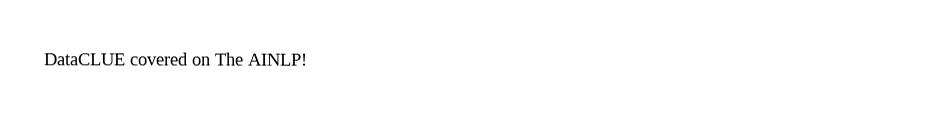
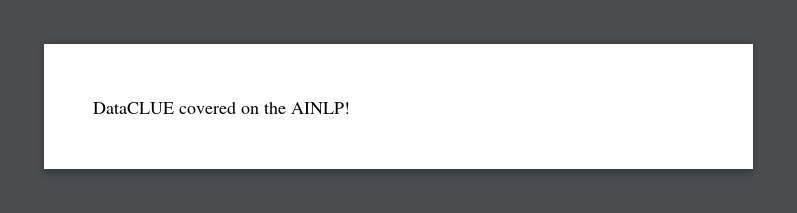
[214,52,244,66] The -> [264,102,286,114] the

